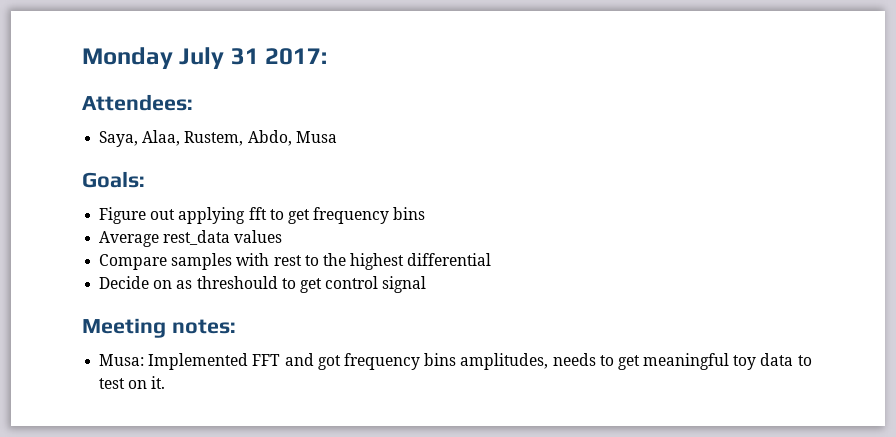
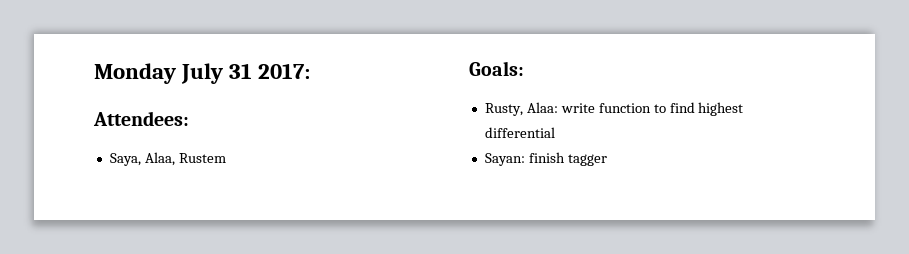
[184,130,337,146] [82,171,145,188] [99,207,426,224] [99,230,283,247] [99,253,492,270] [99,276,427,293] [82,318,236,338] [99,353,812,370] [99,376,166,389] Rustem, Abdo, Musa // Goals: // Figure out applying fft to get frequency bins // Average rest_data values // Compare samples with rest to the highest differential // Decide on as threshould to get control signal // Meeting notes: // Musa: Implemented FFT and got frequency bins amplitudes, needs to get meaningful toy data to test on it. -> [178,153,226,163] [469,61,524,76] [484,102,744,116] [484,127,555,138] [484,152,607,166] Rustem // Goals: // Rusty, Alaa: write function to find highest differential // Sayan: finish tagger

